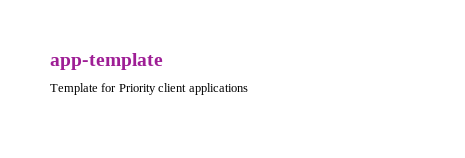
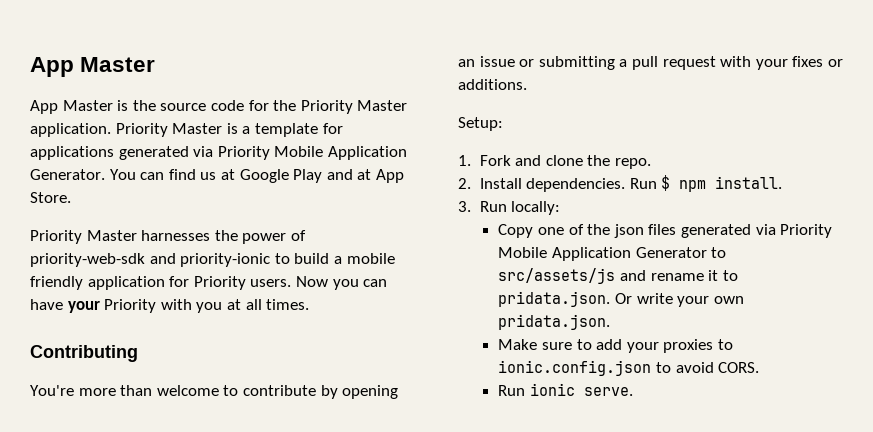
[50,53,163,70] [50,83,248,95] app-template // Template for Priority client applications -> [30,57,156,77] [30,100,408,114] [30,123,343,137] [30,146,407,160] [30,169,404,183] [30,192,71,203] [30,230,306,244] [30,253,395,267] [30,276,388,290] [30,299,310,313] [30,345,138,362] [30,385,399,399] [458,56,843,70] [458,79,527,90] [458,117,503,131] [458,155,652,169] [458,175,783,192] [458,201,561,215] [498,224,833,238] [498,247,727,261] [498,268,738,284] [498,291,744,307] [498,314,611,330] [498,339,733,353] [498,360,760,376] [498,383,633,396] App Master // App Master is the source code for the Priority Master application. Priority Master is a template for applications generated via Priority Mobile Application Generator. You can find us at Google Play and at App Store. // Priority Master harnesses the power of priority-web-sdk and priority-ionic to build a mobile friendly application for Priority users. Now you can have your Priority with you at all times. // Contributing // You're more than welcome to contribute by opening an issue or submitting a pull request with your fixes or additions. // Setup: // 1. Fork and clone the repo. // 2. Install dependencies. Run $ npm install. // 3. Run locally: // Copy one of the json files generated via Priority Mobile Application Generator to src/assets/js and rename it to pridata.json. Or write your own pridata.json. // Make sure to add your proxies to ionic.config.json to avoid CORS. // Run ionic serve.

